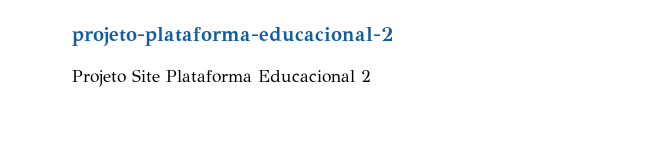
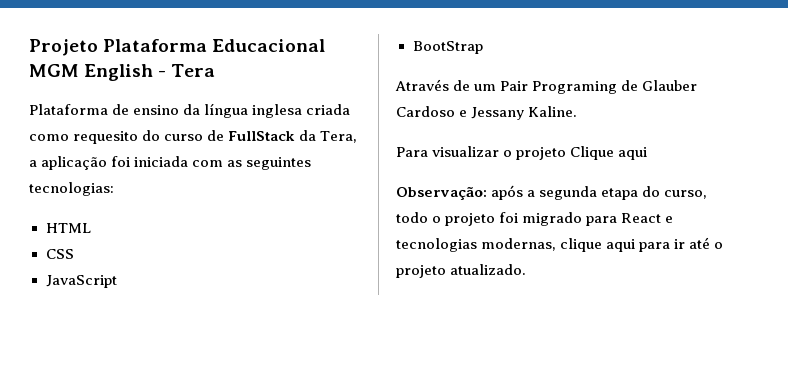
[72,27,394,46] [72,69,371,87] projeto-plataforma-educacional-2 // Projeto Site Plataforma Educacional 2 -> [29,39,326,56] [29,64,216,81] [29,103,351,118] [29,130,358,144] [29,156,312,170] [29,182,114,196] [45,223,91,233] [45,249,74,259] [45,275,117,288] [412,41,483,54] [395,79,698,94] [396,106,578,120] [396,146,648,160] [396,185,708,200] [396,212,674,226] [396,237,724,252] [396,264,527,278] Projeto Plataforma Educacional MGM English - Tera // Plataforma de ensino da língua inglesa criada como requesito do curso de FullStack da Tera, a aplicação foi iniciada com as seguintes tecnologias: // HTML // CSS // JavaScript // BootStrap // Através de um Pair Programing de Glauber Cardoso e Jessany Kaline. // Para visualizar o projeto Clique aqui // Observação: após a segunda etapa do curso, todo o projeto foi migrado para React e tecnologias modernas, clique aqui para ir até o projeto atualizado.

